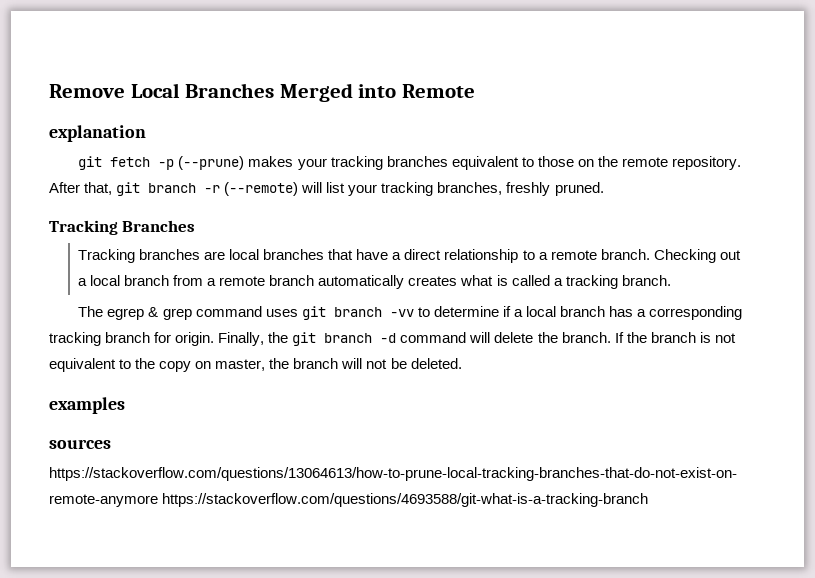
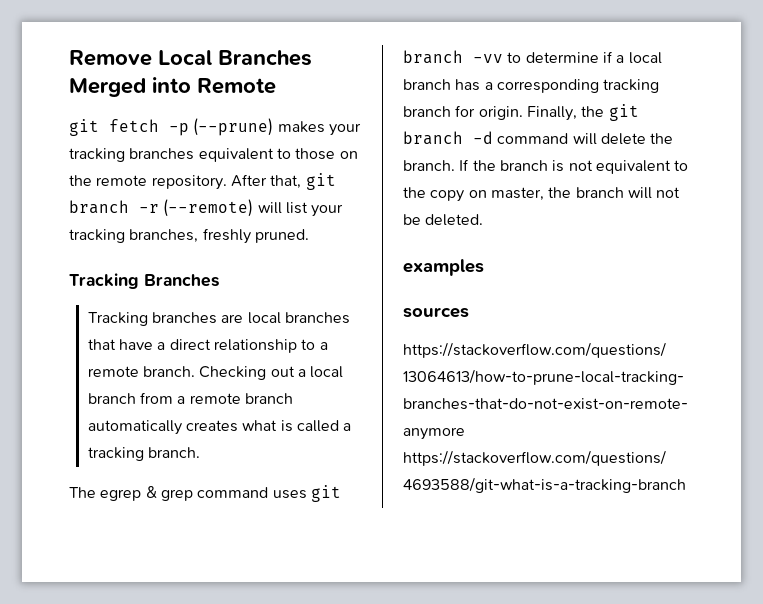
[49,125,146,142] // explanation -> (276, 86) none

